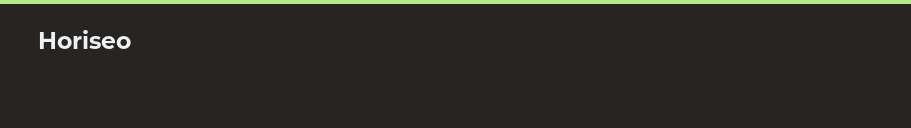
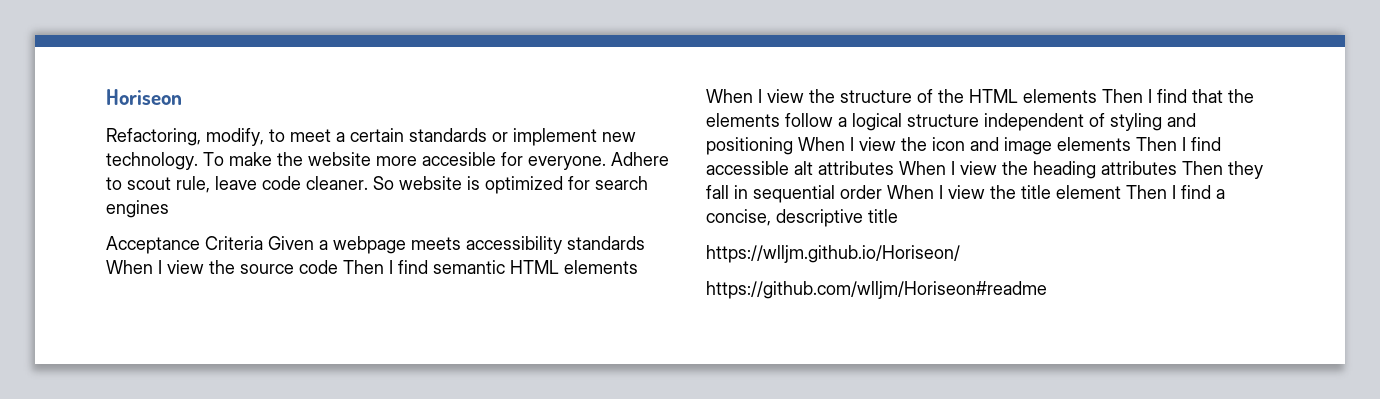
[38,30,131,49] Horiseo -> [106,89,182,105] [106,128,636,146] [106,152,669,170] [106,176,648,194] [106,200,169,218] [106,236,645,254] [106,260,638,274] [706,89,1254,103] [706,113,1196,131] [706,137,1221,155] [706,161,1263,179] [706,185,1225,203] [706,209,898,227] [706,245,960,263] [706,281,1047,299] Horiseon // Refactoring, modify, to meet a certain standards or implement new technology. To make the website more accesible for everyone. Adhere to scout rule, leave code cleaner. So website is optimized for search engines // Acceptance Criteria Given a webpage meets accessibility standards When I view the source code Then I find semantic HTML elements When I view the structure of the HTML elements Then I find that the elements follow a logical structure independent of styling and positioning When I view the icon and image elements Then I find accessible alt attributes When I view the heading attributes Then they fall in sequential order When I view the title element Then I find a concise, descriptive title // https://wlljm.github.io/Horiseon/ // https://github.com/wlljm/Horiseon#readme

